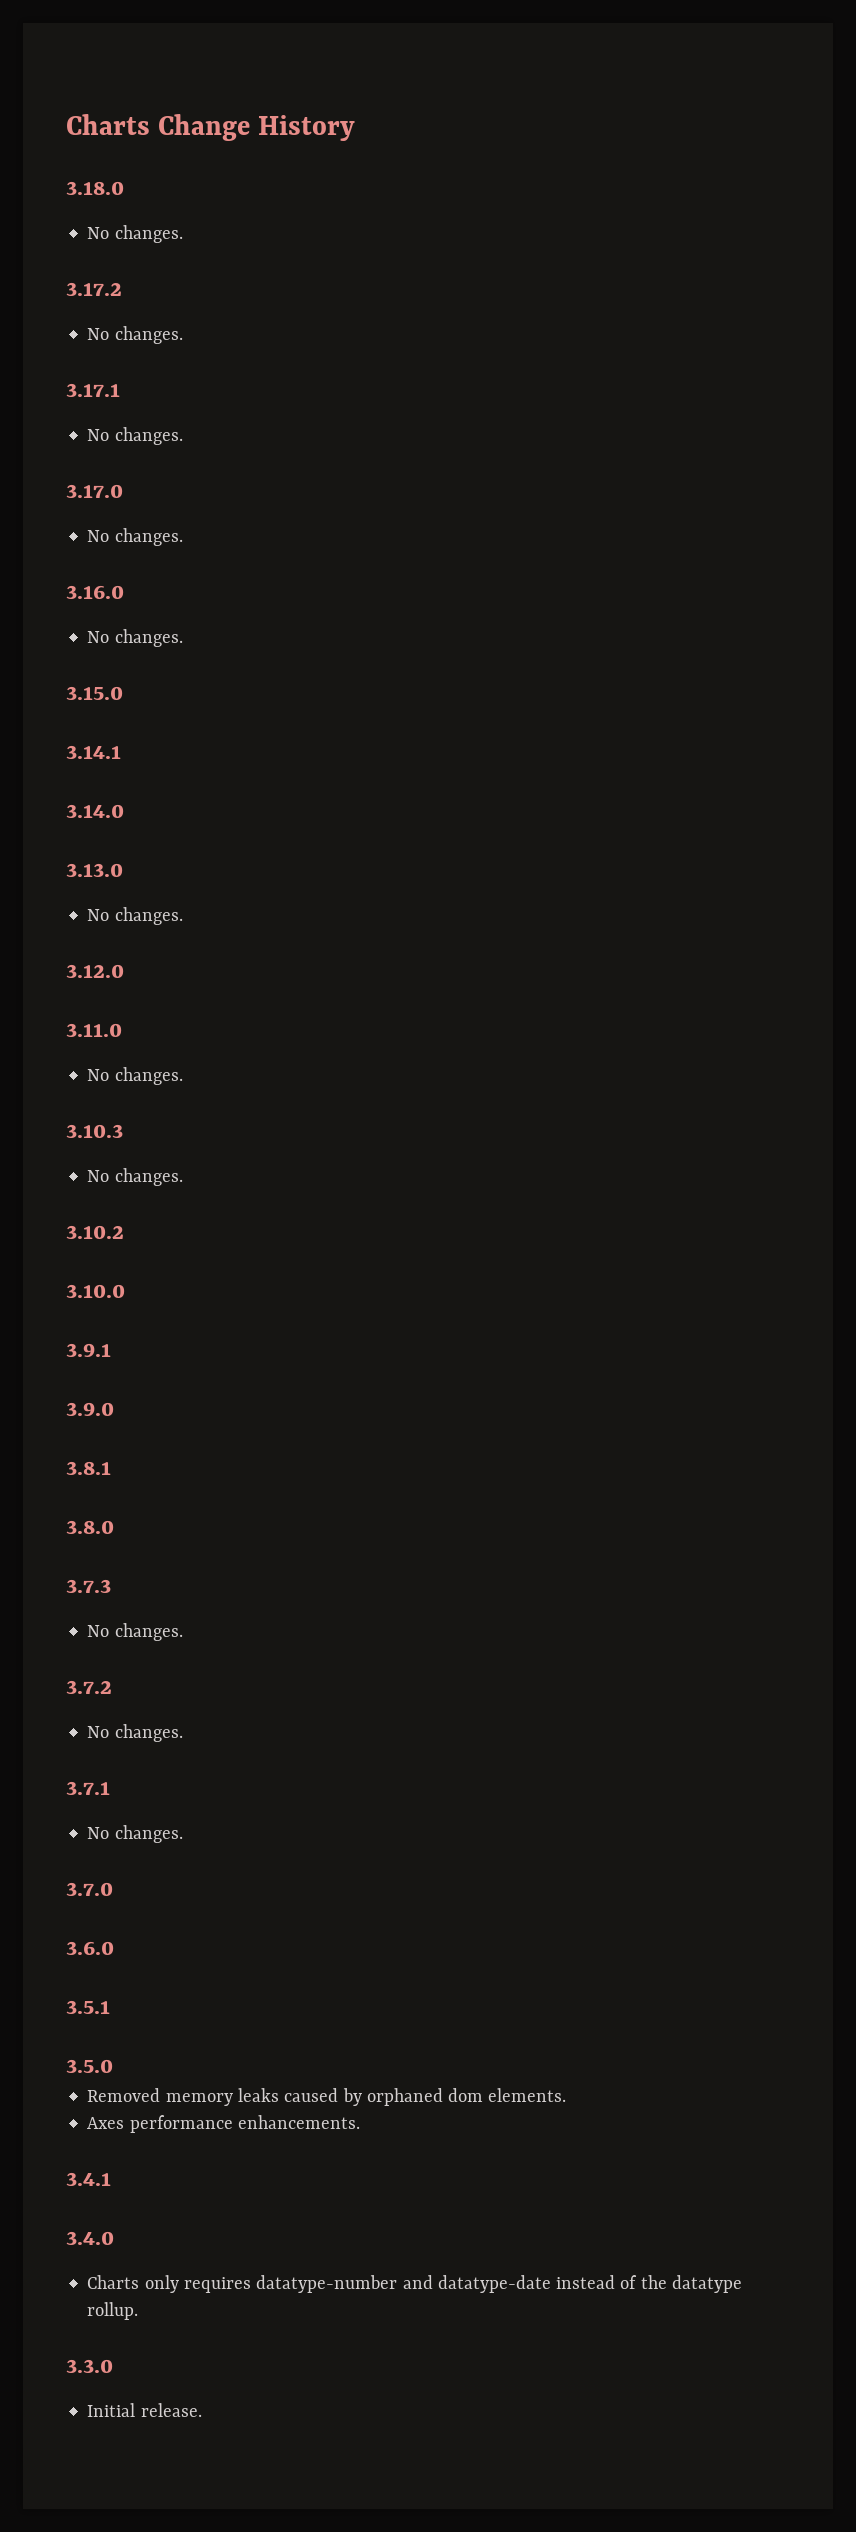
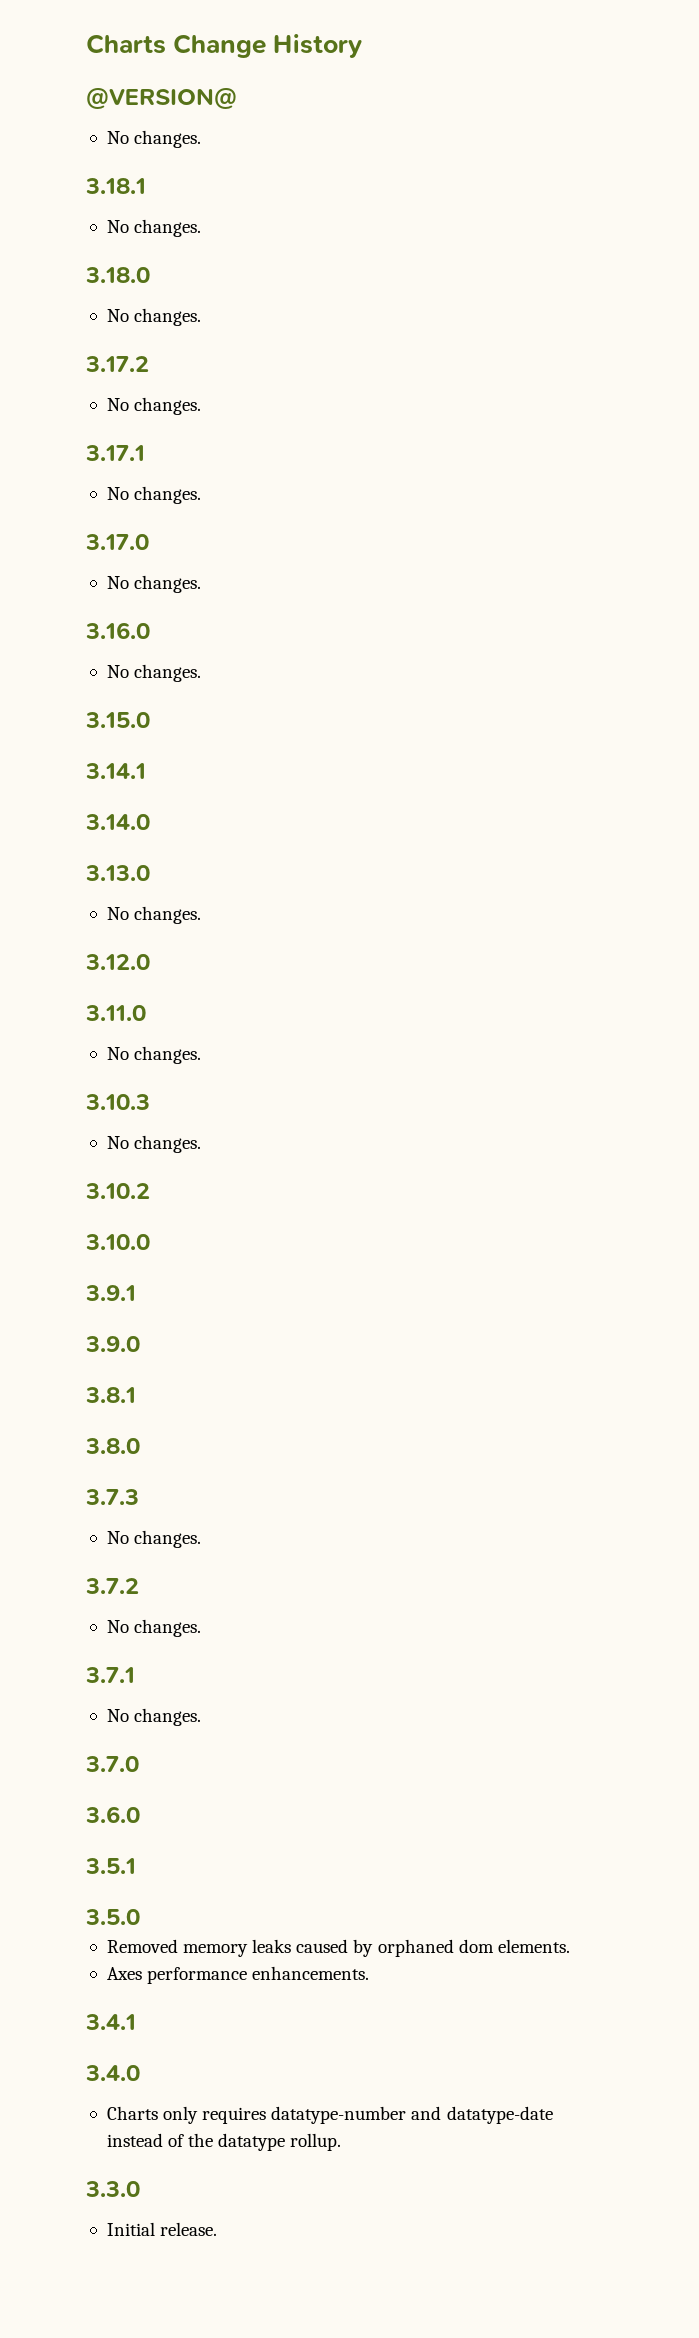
(356, 128) none -> [86,87,237,109] [106,130,202,148] [85,178,146,194] [106,219,202,237] // @VERSION@ // No changes. // 3.18.1 // No changes.

